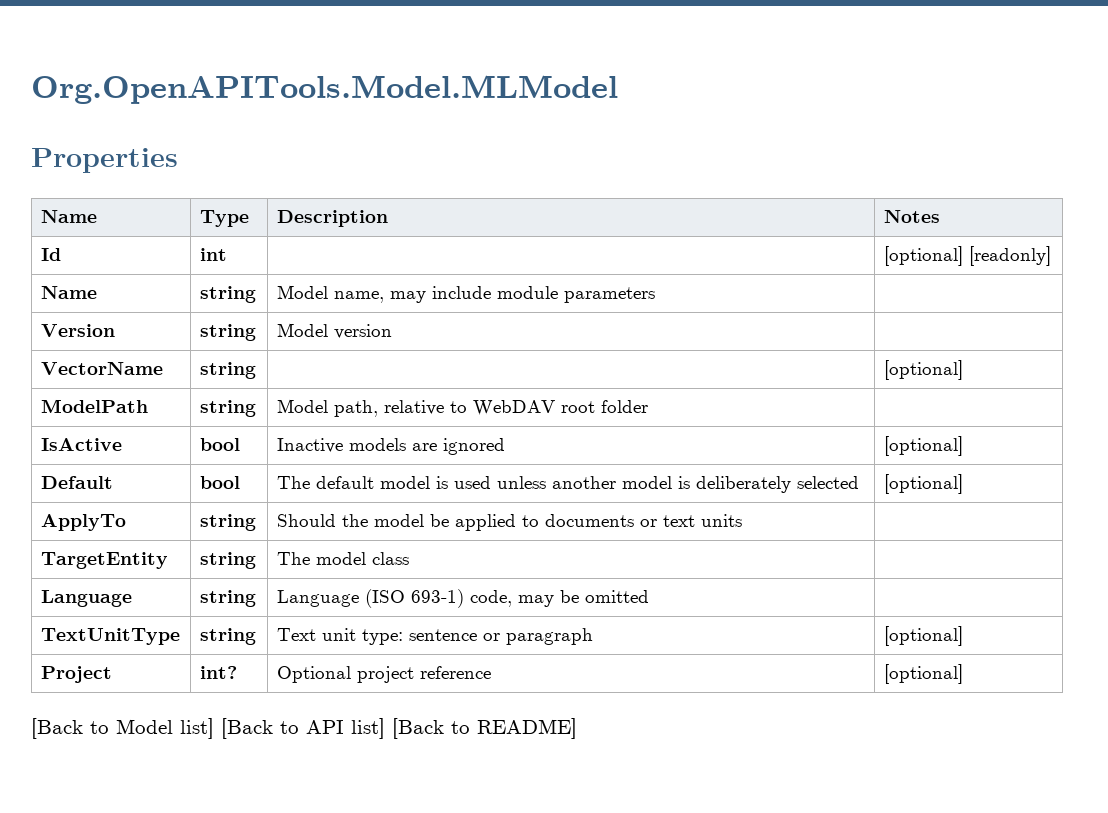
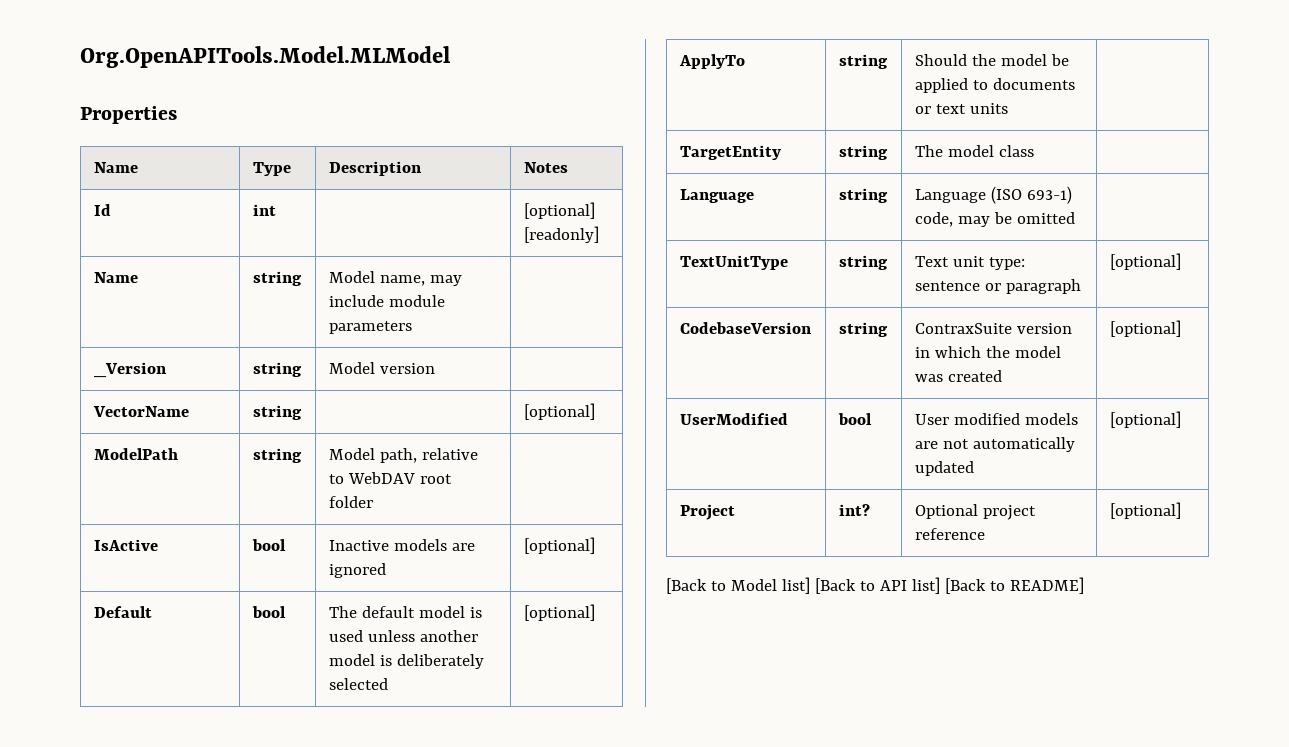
[40,324,115,337] Version -> [93,362,167,378] _Version
(963, 636) none -> [679,322,812,334] [838,322,888,337] [914,323,1072,334] [914,346,1061,358] [914,370,1002,382] [1109,320,1181,337] [679,413,788,425] [837,413,872,425] [914,413,1078,425] [914,437,1075,452] [914,461,974,476] [1109,411,1181,428] // CodebaseVersion | string | ContraxSuite version in which the model was created | [optional] // UserModified | bool | User modified models are not automatically updated | [optional]

